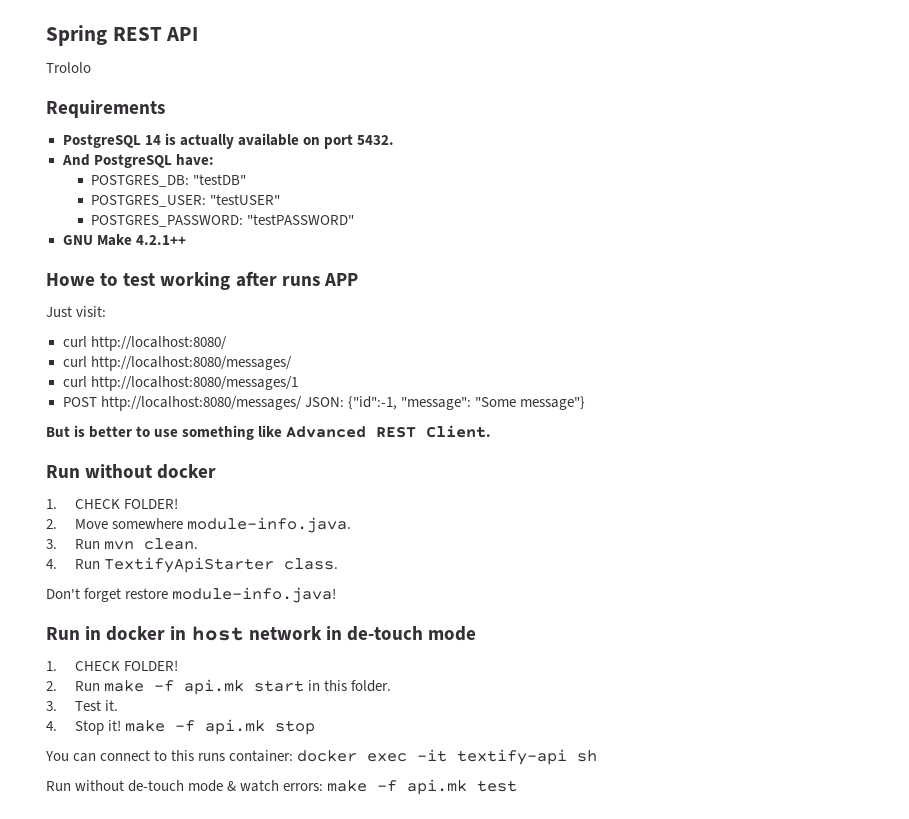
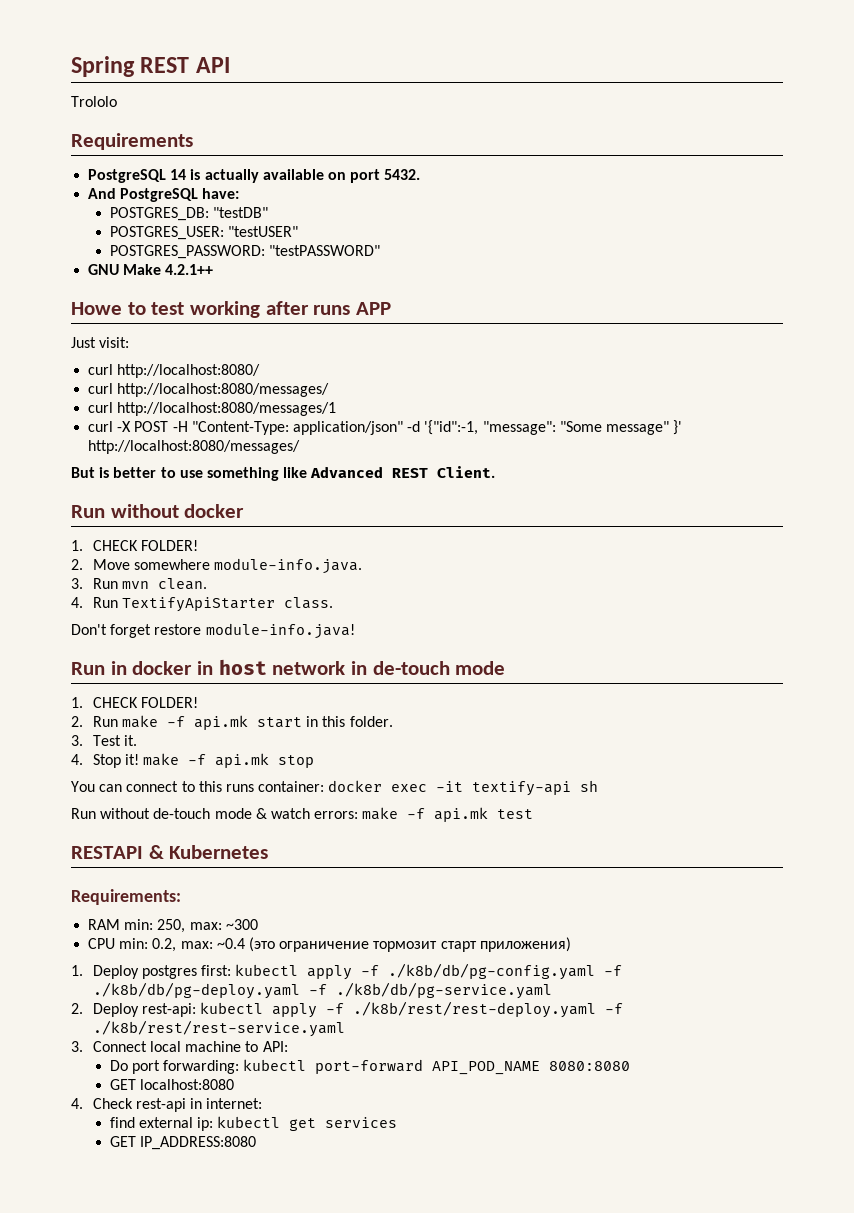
[62,396,585,411] POST http://localhost:8080/messages/ JSON: {"id":-1, "message": "Some message"} -> [88,420,683,435] [88,440,301,454] curl -X POST -H "Content-Type: application/json" -d '{"id":-1, "message": "Some message" }' http://localhost:8080/messages/
(518, 786) none -> [71,845,269,859] [71,889,181,905] [88,919,258,933] [88,937,571,952] [71,963,623,980] [92,982,552,999] [71,1001,624,1018] [92,1020,345,1037] [71,1041,288,1052] [109,1059,631,1075] [109,1079,235,1090] [71,1098,263,1112] [109,1116,398,1131] [109,1136,257,1150] // RESTAPI & Kubernetes // Requirements: // RAM min: 250, max: ~300 // CPU min: 0.2, max: ~0.4 (это ограничение тормозит старт приложения) // 1. Deploy postgres first: kubectl apply -f ./k8b/db/pg-config.yaml -f ./k8b/db/pg-deploy.yaml -f ./k8b/db/pg-service.yaml // 2. Deploy rest-api: kubectl apply -f ./k8b/rest/rest-deploy.yaml -f ./k8b/rest/rest-service.yaml // 3. Connect local machine to API: // Do port forwarding: kubectl port-forward API_POD_NAME 8080:8080 // GET localhost:8080 // 4. Check rest-api in internet: // find external ip: kubectl get services // GET IP_ADDRESS:8080

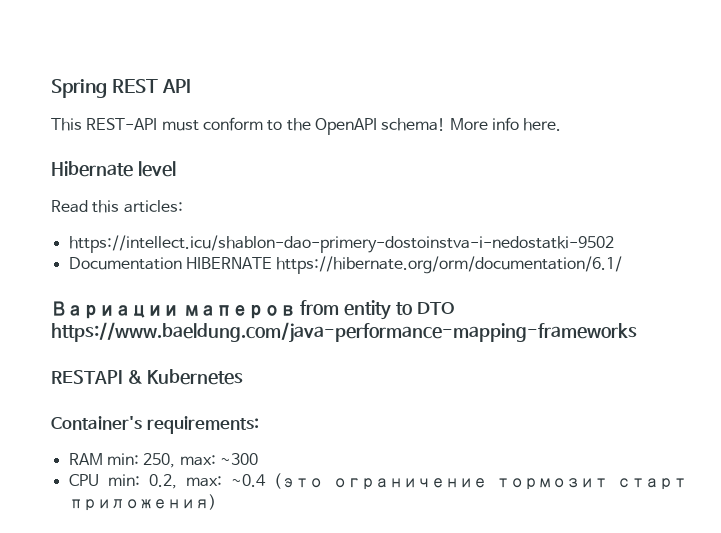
[71,96,117,107] [71,133,193,150] [88,169,421,183] [88,188,240,202] [109,207,269,221] [109,226,299,240] [109,245,381,259] [88,264,214,275] [71,301,392,318] [71,337,130,348] [88,364,261,378] [88,383,330,397] [88,402,337,416] [88,420,683,435] [88,440,301,454] [71,466,496,481] [71,504,245,518] [71,540,198,551] [71,558,363,574] [71,578,207,590] [71,597,333,612] [71,623,355,639] [71,659,506,675] [71,697,198,708] [71,715,393,730] [71,735,137,746] [71,753,315,768] [71,780,599,796] [71,807,534,822] Trololo // Requirements // PostgreSQL 14 is actually available on port 5432. // And PostgreSQL have: // POSTGRES_DB: "testDB" // POSTGRES_USER: "testUSER" // POSTGRES_PASSWORD: "testPASSWORD" // GNU Make 4.2.1++ // Howe to test working after runs APP // Just visit: // curl http://localhost:8080/ // curl http://localhost:8080/messages/ // curl http://localhost:8080/messages/1 // curl -X POST -H "Content-Type: application/json" -d '{"id":-1, "message": "Some message" }' http://localhost:8080/messages/ // But is better to use something like Advanced REST Client. // Run without docker // 1. CHECK FOLDER! // 2. Move somewhere module-info.java. // 3. Run mvn clean. // 4. Run TextifyApiStarter class. // Don't forget restore module-info.java! // Run in docker in host network in de-touch mode // 1. CHECK FOLDER! // 2. Run make -f api.mk start in this folder. // 3. Test it. // 4. Stop it! make -f api.mk stop // You can connect to this runs container: docker exec -it textify-api sh // Run without de-touch mode & watch errors: make -f api.mk test -> [51,117,562,135] [51,161,176,177] [51,200,183,213] [68,235,614,253] [68,256,623,274] [51,300,455,320] [51,322,637,343] This REST-API must conform to the OpenAPI schema! More info here. // Hibernate level // Read this articles: // https://intellect.icu/shablon-dao-primery-dostoinstva-i-nedostatki-9502 // Documentation HIBERNATE https://hibernate.org/orm/documentation/6.1/ // Вариации маперов from entity to DTO https://www.baeldung.com/java-performance-mapping-frameworks
[71,889,181,905] Requirements: -> [51,416,259,434] Container's requirements:
[71,963,623,980] [92,982,552,999] [71,1001,624,1018] [92,1020,345,1037] [71,1041,288,1052] [109,1059,631,1075] [109,1079,235,1090] [71,1098,263,1112] [109,1116,398,1131] [109,1136,257,1150] // 1. Deploy postgres first: kubectl apply -f ./k8b/db/pg-config.yaml -f ./k8b/db/pg-deploy.yaml -f ./k8b/db/pg-service.yaml // 2. Deploy rest-api: kubectl apply -f ./k8b/rest/rest-deploy.yaml -f ./k8b/rest/rest-service.yaml // 3. Connect local machine to API: // Do port forwarding: kubectl port-forward API_POD_NAME 8080:8080 // GET localhost:8080 // 4. Check rest-api in internet: // find external ip: kubectl get services // GET IP_ADDRESS:8080 -> (216, 502) none

